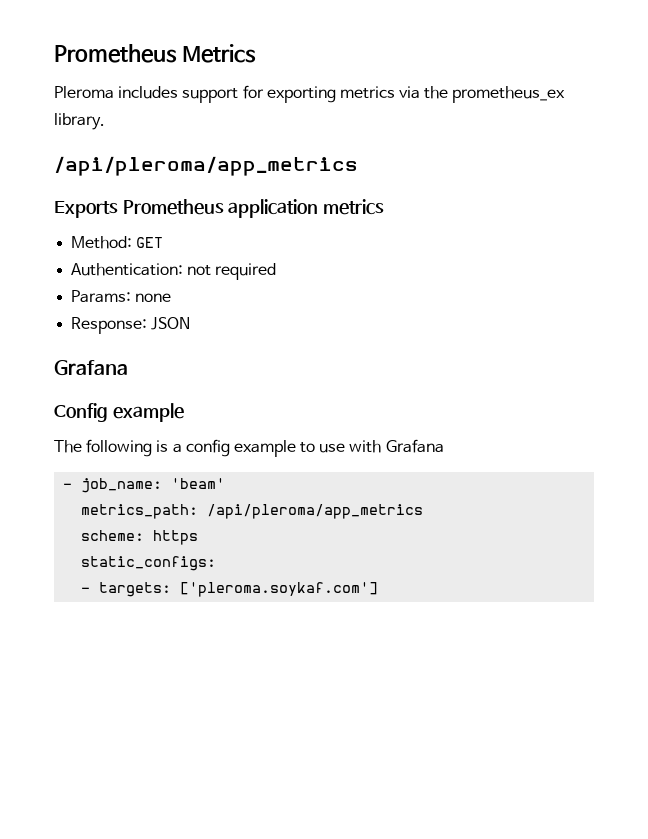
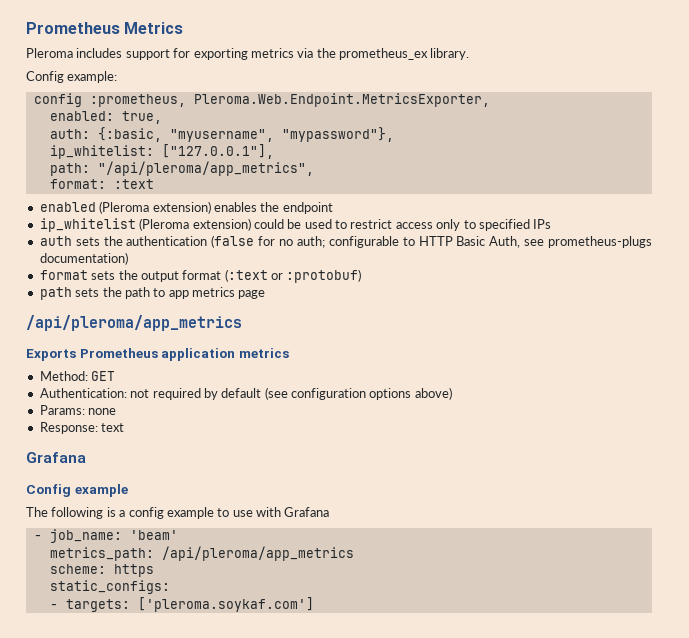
(105, 121) none -> [26,71,118,83] [33,93,490,107] [49,111,162,124] [49,127,394,142] [49,144,274,159] [49,161,314,176] [49,179,154,189] [39,201,333,214] [39,218,552,232] [39,235,652,248] [39,252,128,265] [39,269,362,283] [39,287,266,300] // Config example: // config :prometheus, Pleroma.Web.Endpoint.MetricsExporter, // enabled: true, // auth: {:basic, "myusername", "mypassword"}, // ip_whitelist: ["127.0.0.1"], // path: "/api/pleroma/app_metrics", // format: :text // enabled (Pleroma extension) enables the endpoint // ip_whitelist (Pleroma extension) could be used to restrict access only to specified IPs // auth sets the authentication (false for no auth; configurable to HTTP Basic Auth, see prometheus-plugs documentation) // format sets the output format (:text or :protobuf) // path sets the path to app metrics page
(277, 271) none -> [203,387,452,400] by default (see configuration options above)
[151,317,191,330] JSON -> [101,423,125,432] text

